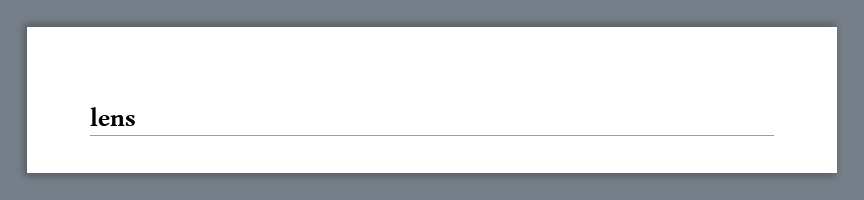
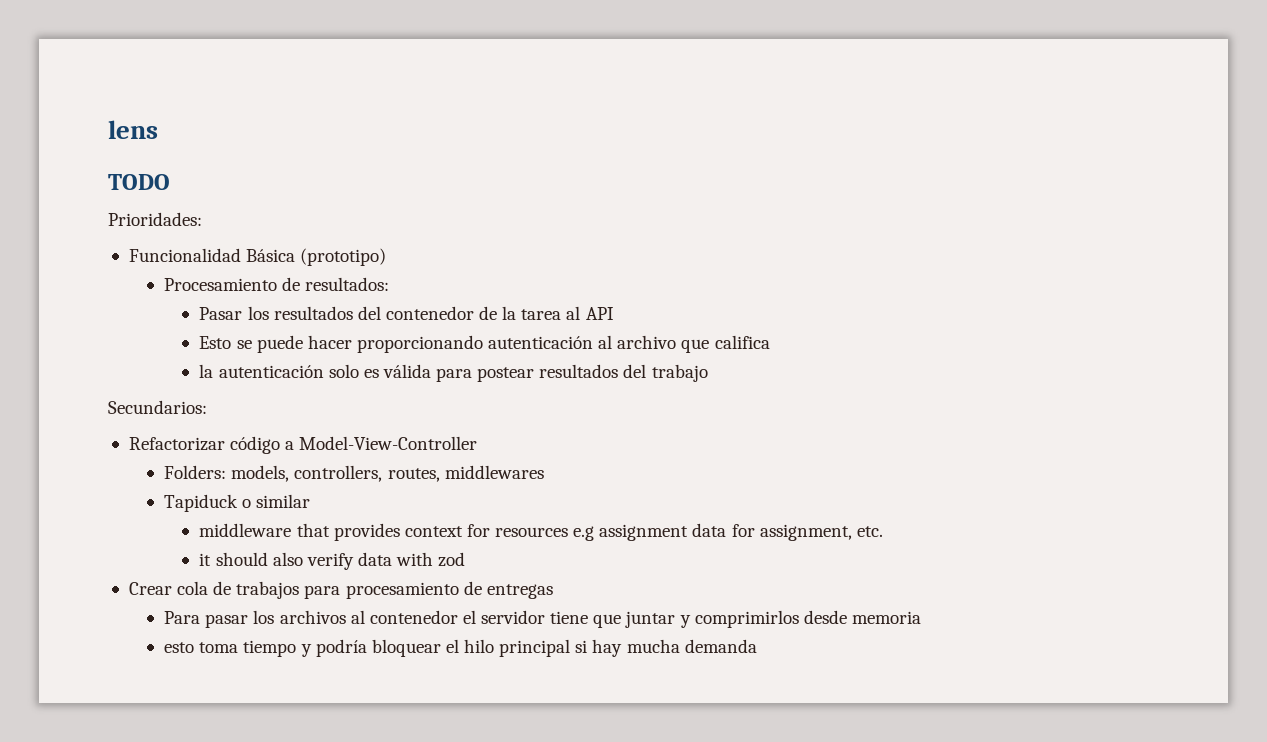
(136, 116) none -> [108,174,170,190] [108,212,202,226] [128,248,387,266] [164,277,390,291] [199,306,614,320] [199,335,770,353] [199,364,708,382] [108,400,207,414] [128,436,478,454] [164,465,544,482] [164,494,311,512] [199,523,883,541] [199,552,466,570] [128,581,553,599] [164,610,921,628] [164,639,757,657] // TODO // Prioridades: // Funcionalidad Básica (prototipo) // Procesamiento de resultados: // Pasar los resultados del contenedor de la tarea al API // Esto se puede hacer proporcionando autenticación al archivo que califica // la autenticación solo es válida para postear resultados del trabajo // Secundarios: // Refactorizar código a Model-View-Controller // Folders: models, controllers, routes, middlewares // Tapiduck o similar // middleware that provides context for resources e.g assignment data for assignment, etc. // it should also verify data with zod // Crear cola de trabajos para procesamiento de entregas // Para pasar los archivos al contenedor el servidor tiene que juntar y comprimirlos desde memoria // esto toma tiempo y podría bloquear el hilo principal si hay mucha demanda

